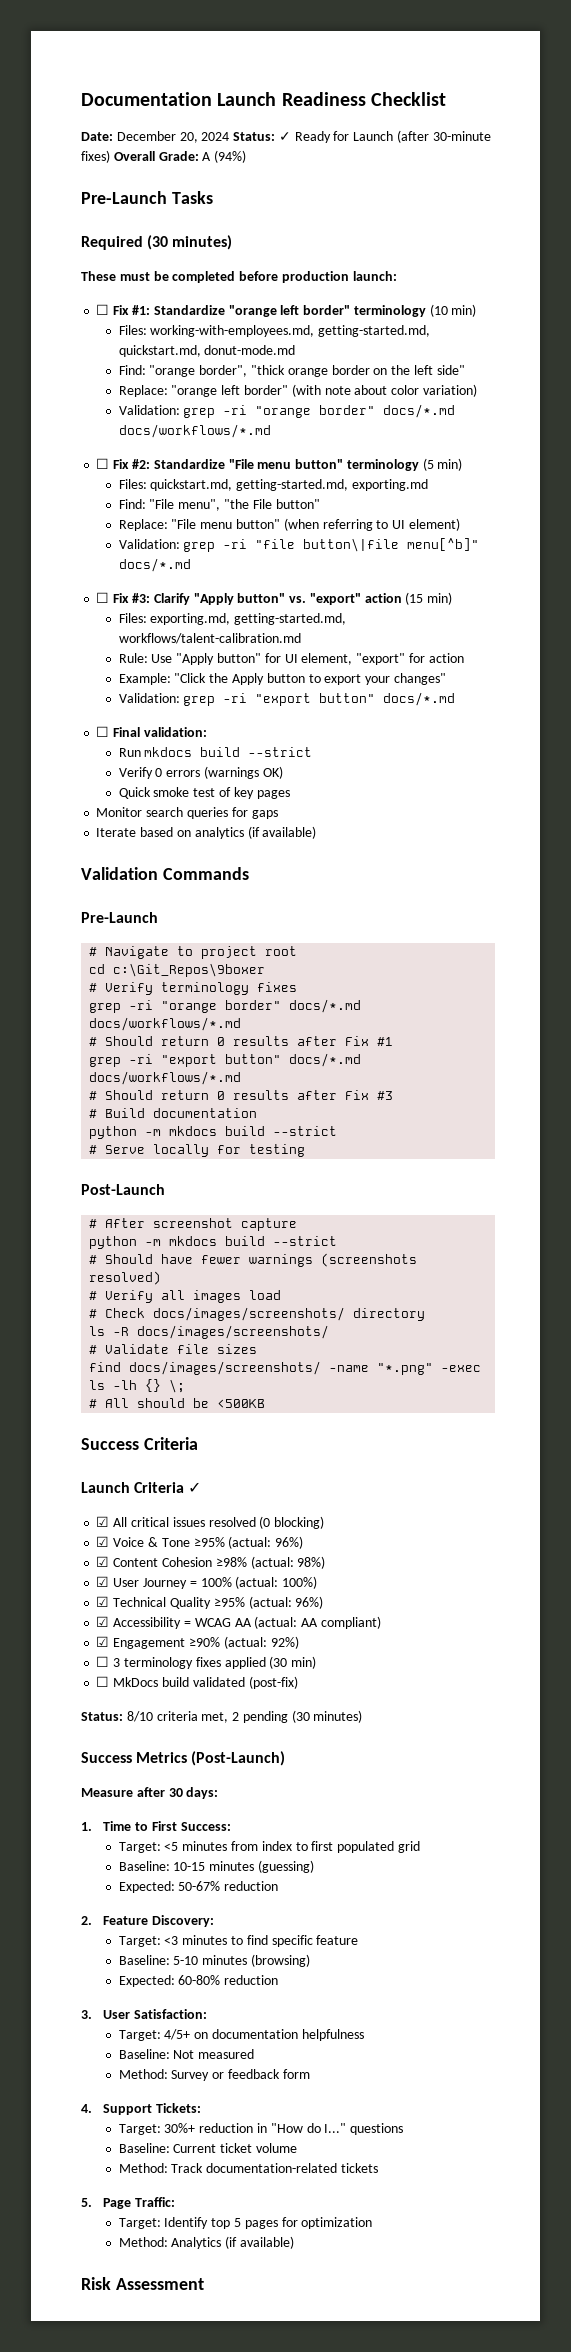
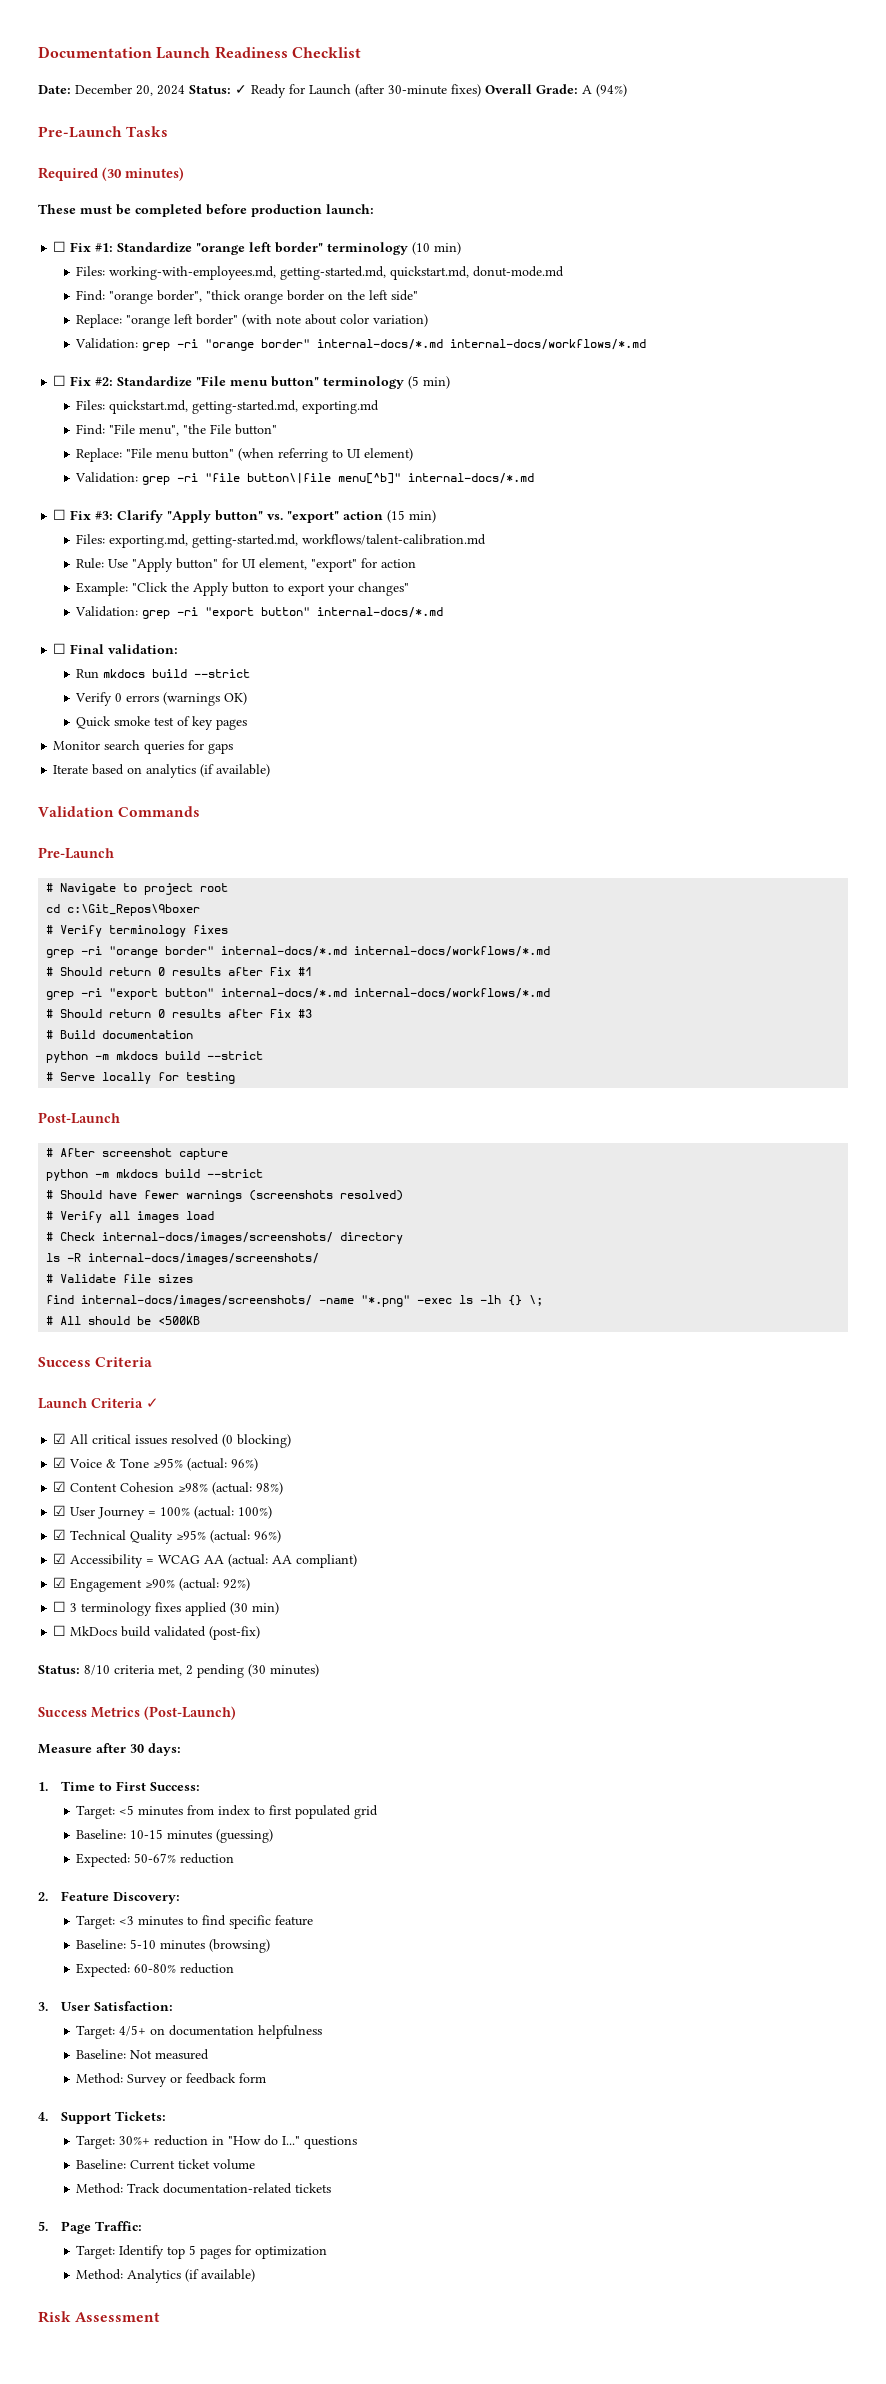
[383,404,456,418] [118,424,271,438] docs/*.md docs/workflows/*.md -> [317,339,647,350] internal-docs/*.md internal-docs/workflows/*.md
[118,558,191,572] docs/*.md -> [408,473,535,484] internal-docs/*.md
[383,692,456,706] docs/*.md -> [317,607,444,618] internal-docs/*.md
[289,999,362,1013] [89,1017,242,1031] docs/*.md docs/workflows/*.md -> [221,946,551,957] internal-docs/*.md internal-docs/workflows/*.md
[289,1053,362,1067] [89,1071,242,1085] docs/*.md docs/workflows/*.md -> [221,988,551,999] internal-docs/*.md internal-docs/workflows/*.md
[153,1307,346,1321] docs/images/screenshots/ -> [102,1232,334,1244] internal-docs/images/screenshots/
[137,1325,330,1339] docs/images/screenshots/ -> [88,1253,320,1265] internal-docs/images/screenshots/
[129,1361,322,1375] docs/images/screenshots/ -> [81,1295,313,1307] internal-docs/images/screenshots/

